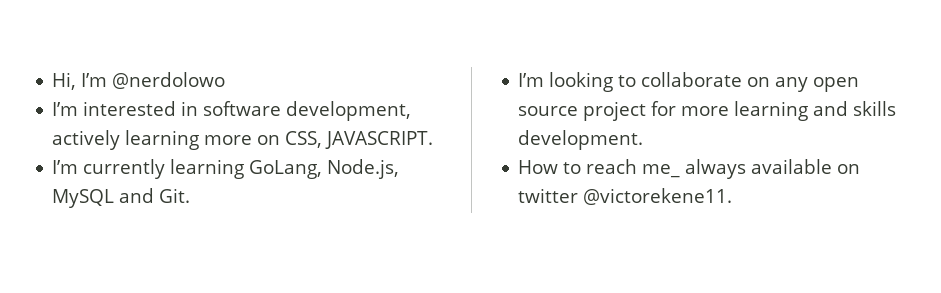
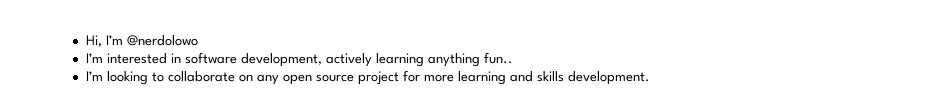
[204,131,434,149] [52,159,400,179] [52,188,191,208] more on CSS, JAVASCRIPT. // I’m currently learning GoLang, Node.js, MySQL and Git. -> [427,52,513,67] anything fun..
[518,159,861,179] [518,188,733,205] // How to reach me_ always available on twitter @victorekene11. -> (650, 78) none

